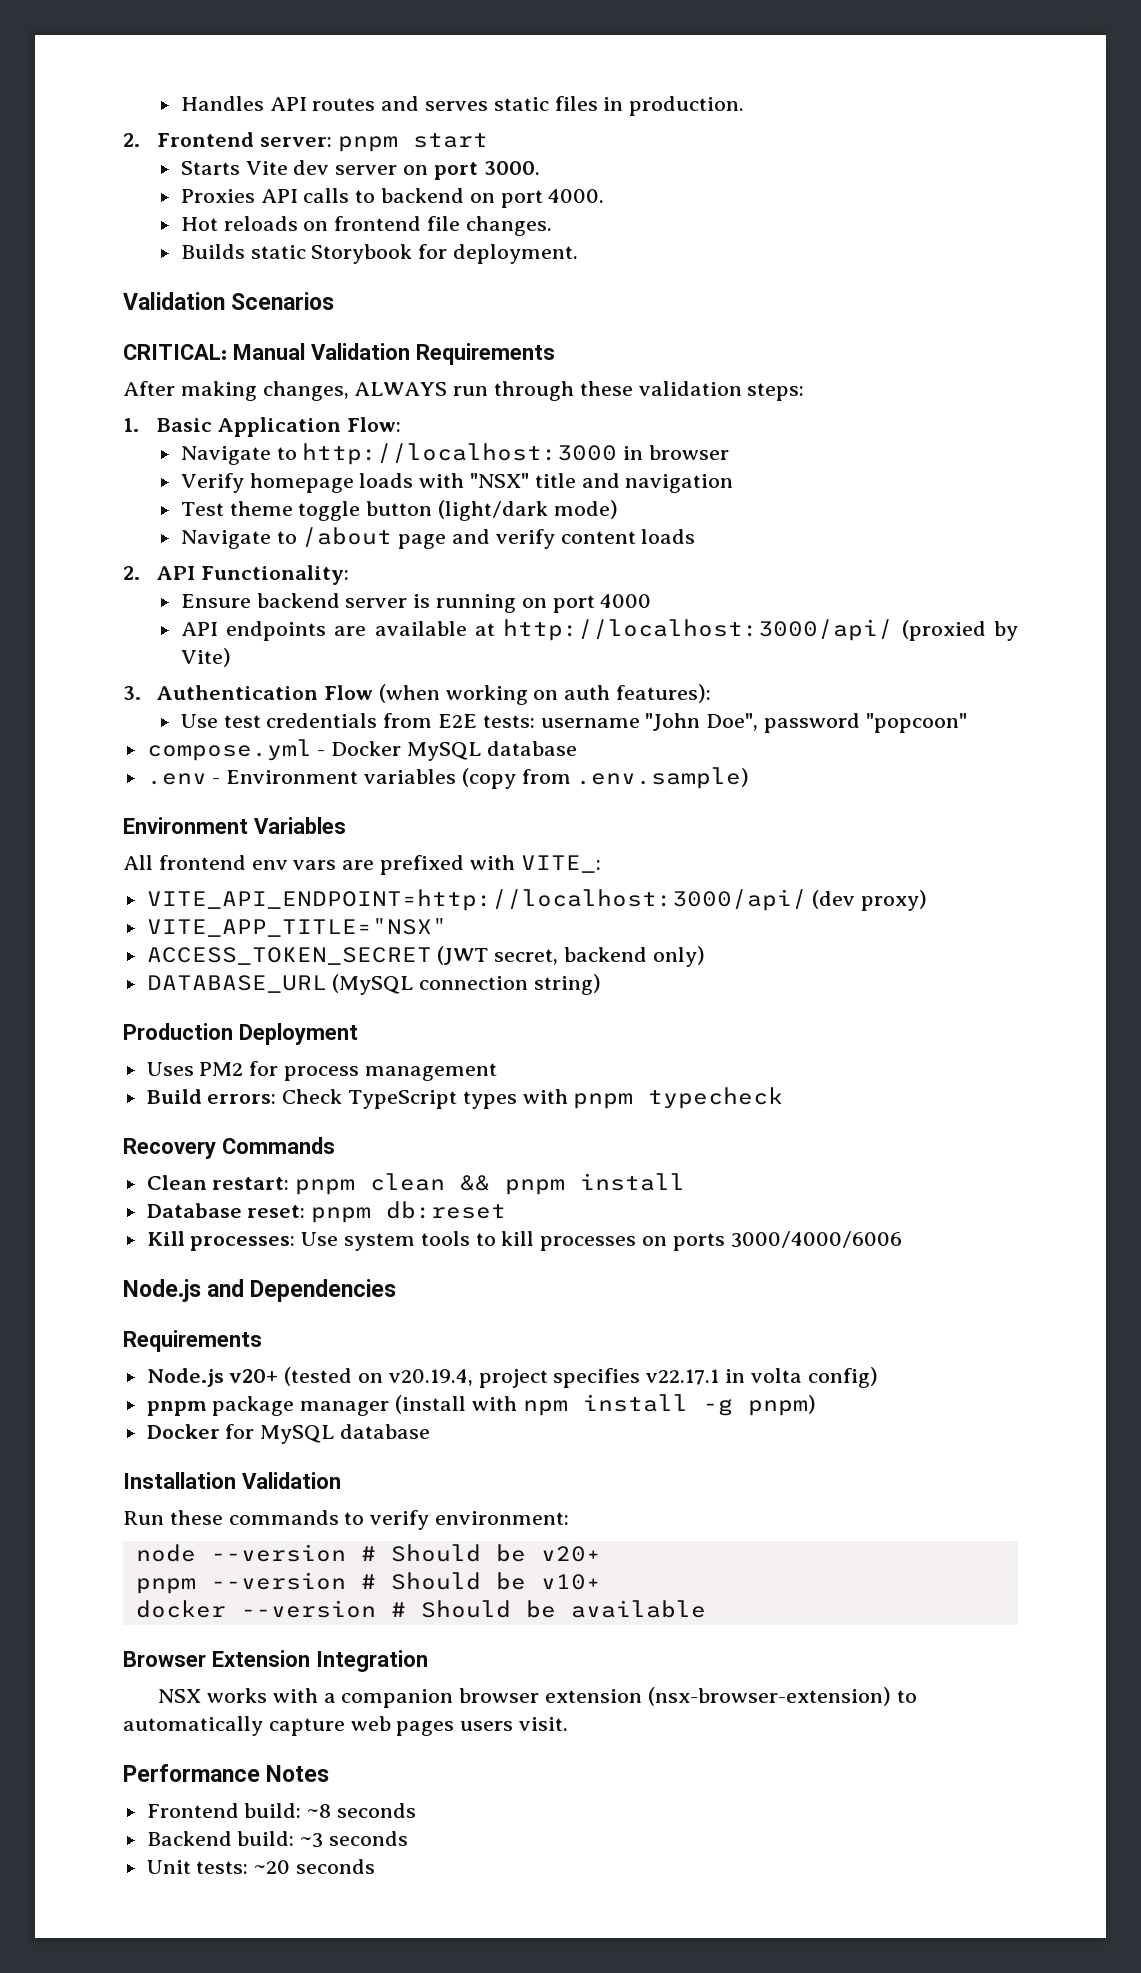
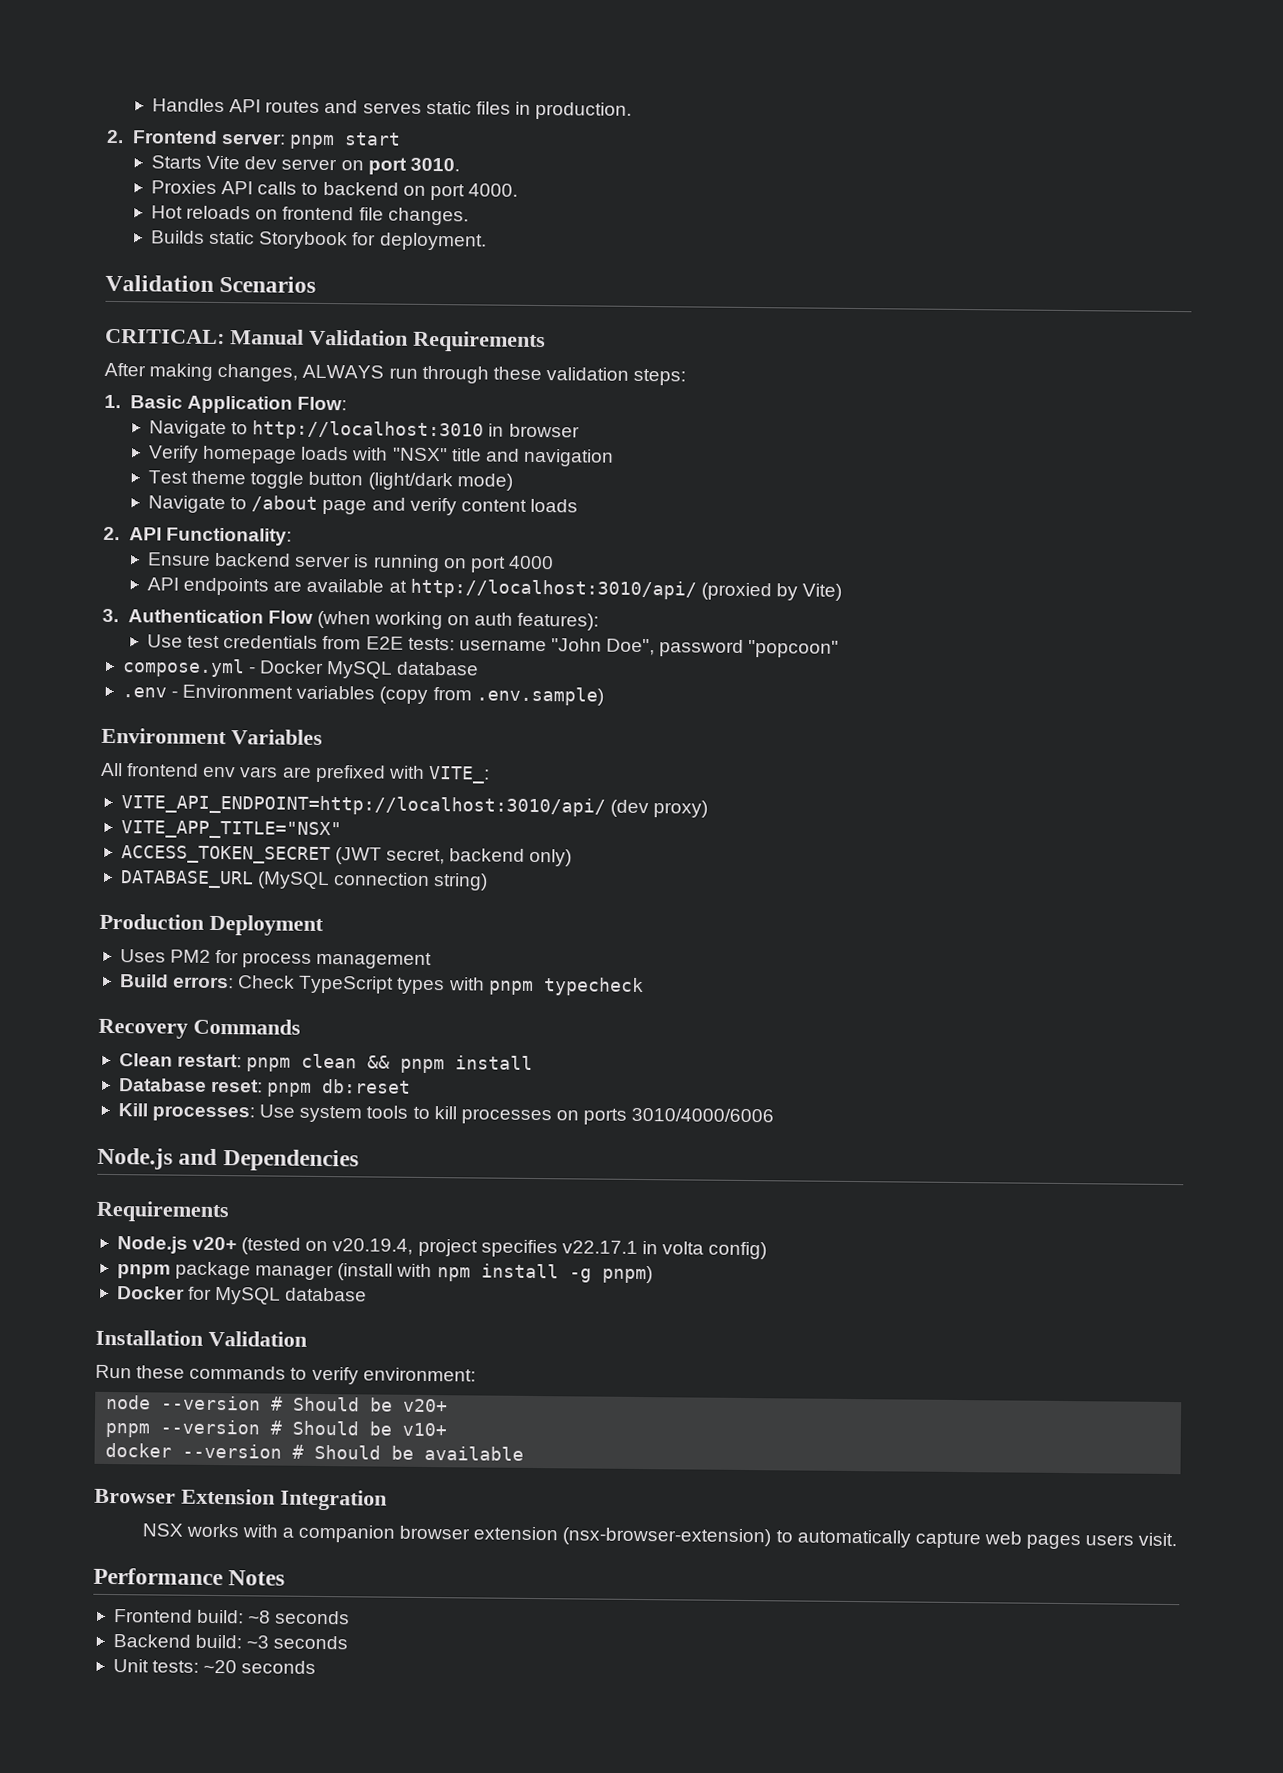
[483,161,540,175] 3000. -> [409,157,460,172] 3010.
[302,443,618,465] http://localhost:3000 -> [252,420,485,441] http://localhost:3010
[503,619,894,641] http://localhost:3000/api/ -> [409,578,697,600] http://localhost:3010/api/
[146,889,807,911] VITE_API_ENDPOINT=http://localhost:3000/api/ -> [120,794,606,817] VITE_API_ENDPOINT=http://localhost:3010/api/
[730,1231,902,1248] 3000/4000/6006 -> [631,1107,775,1123] 3010/4000/6006

